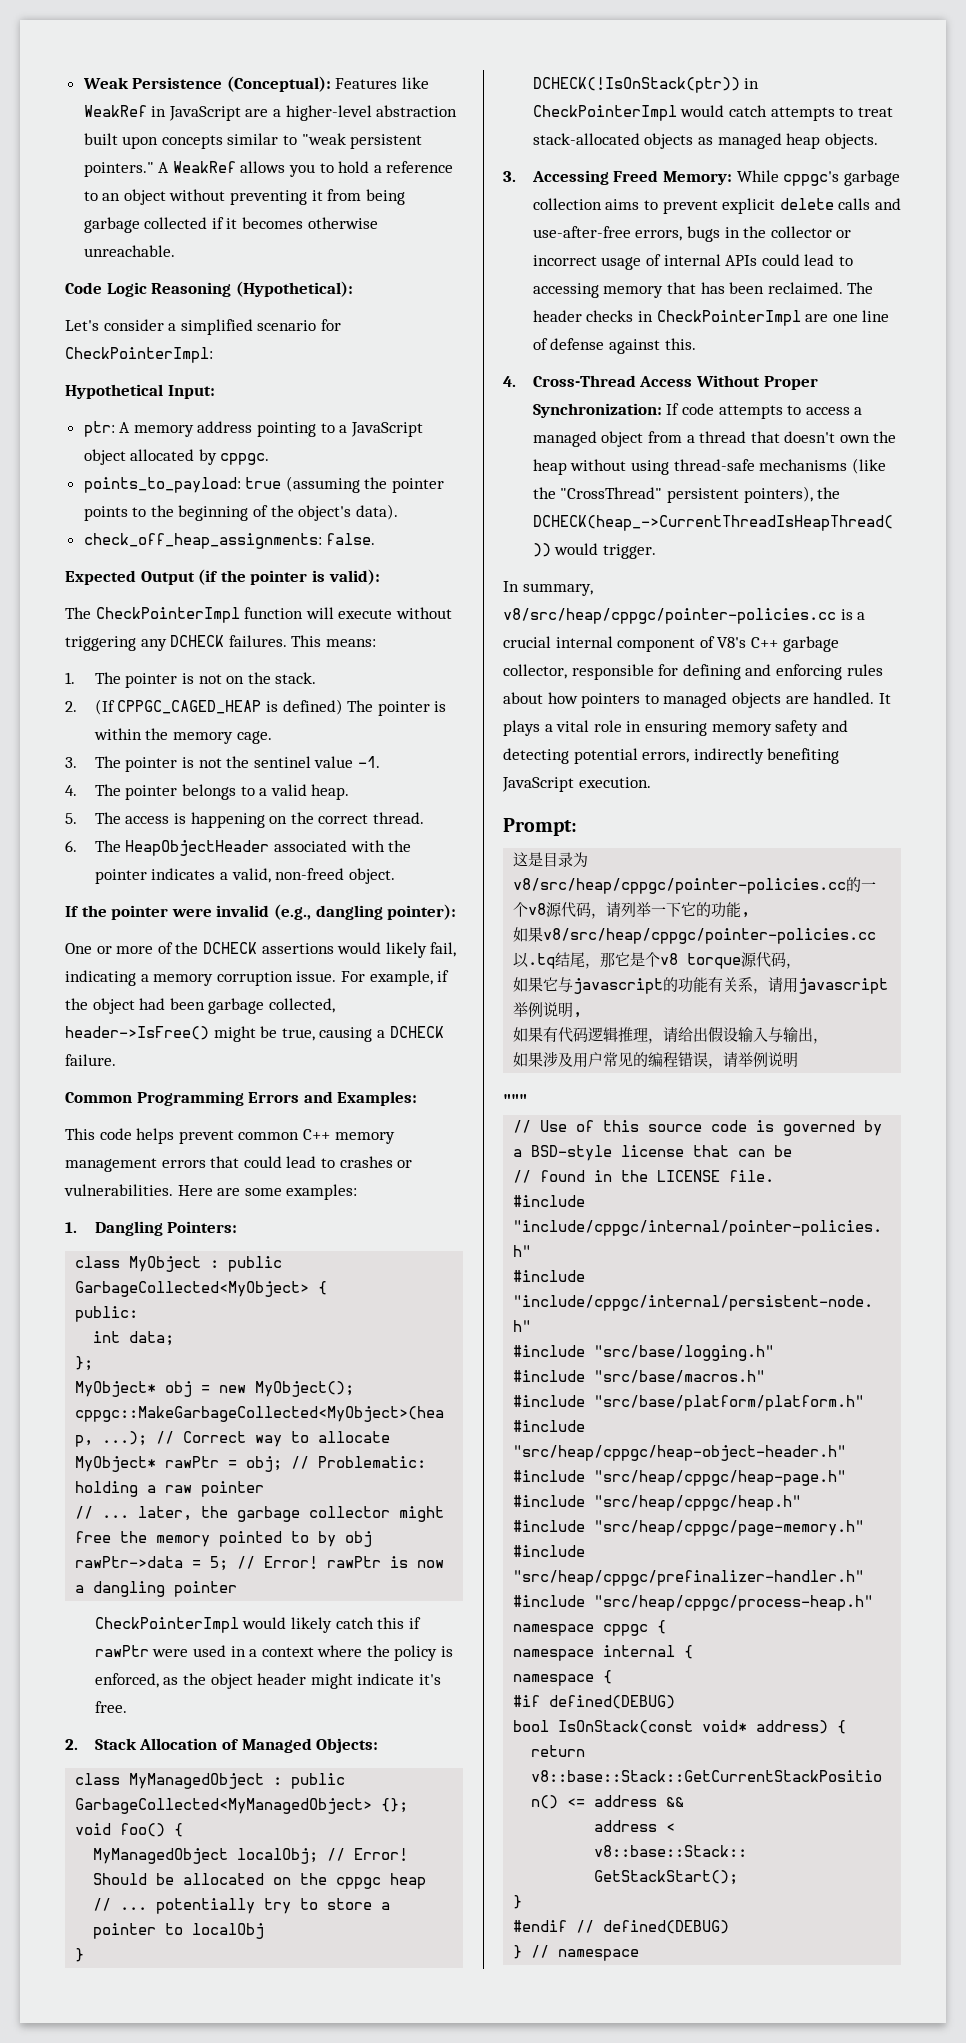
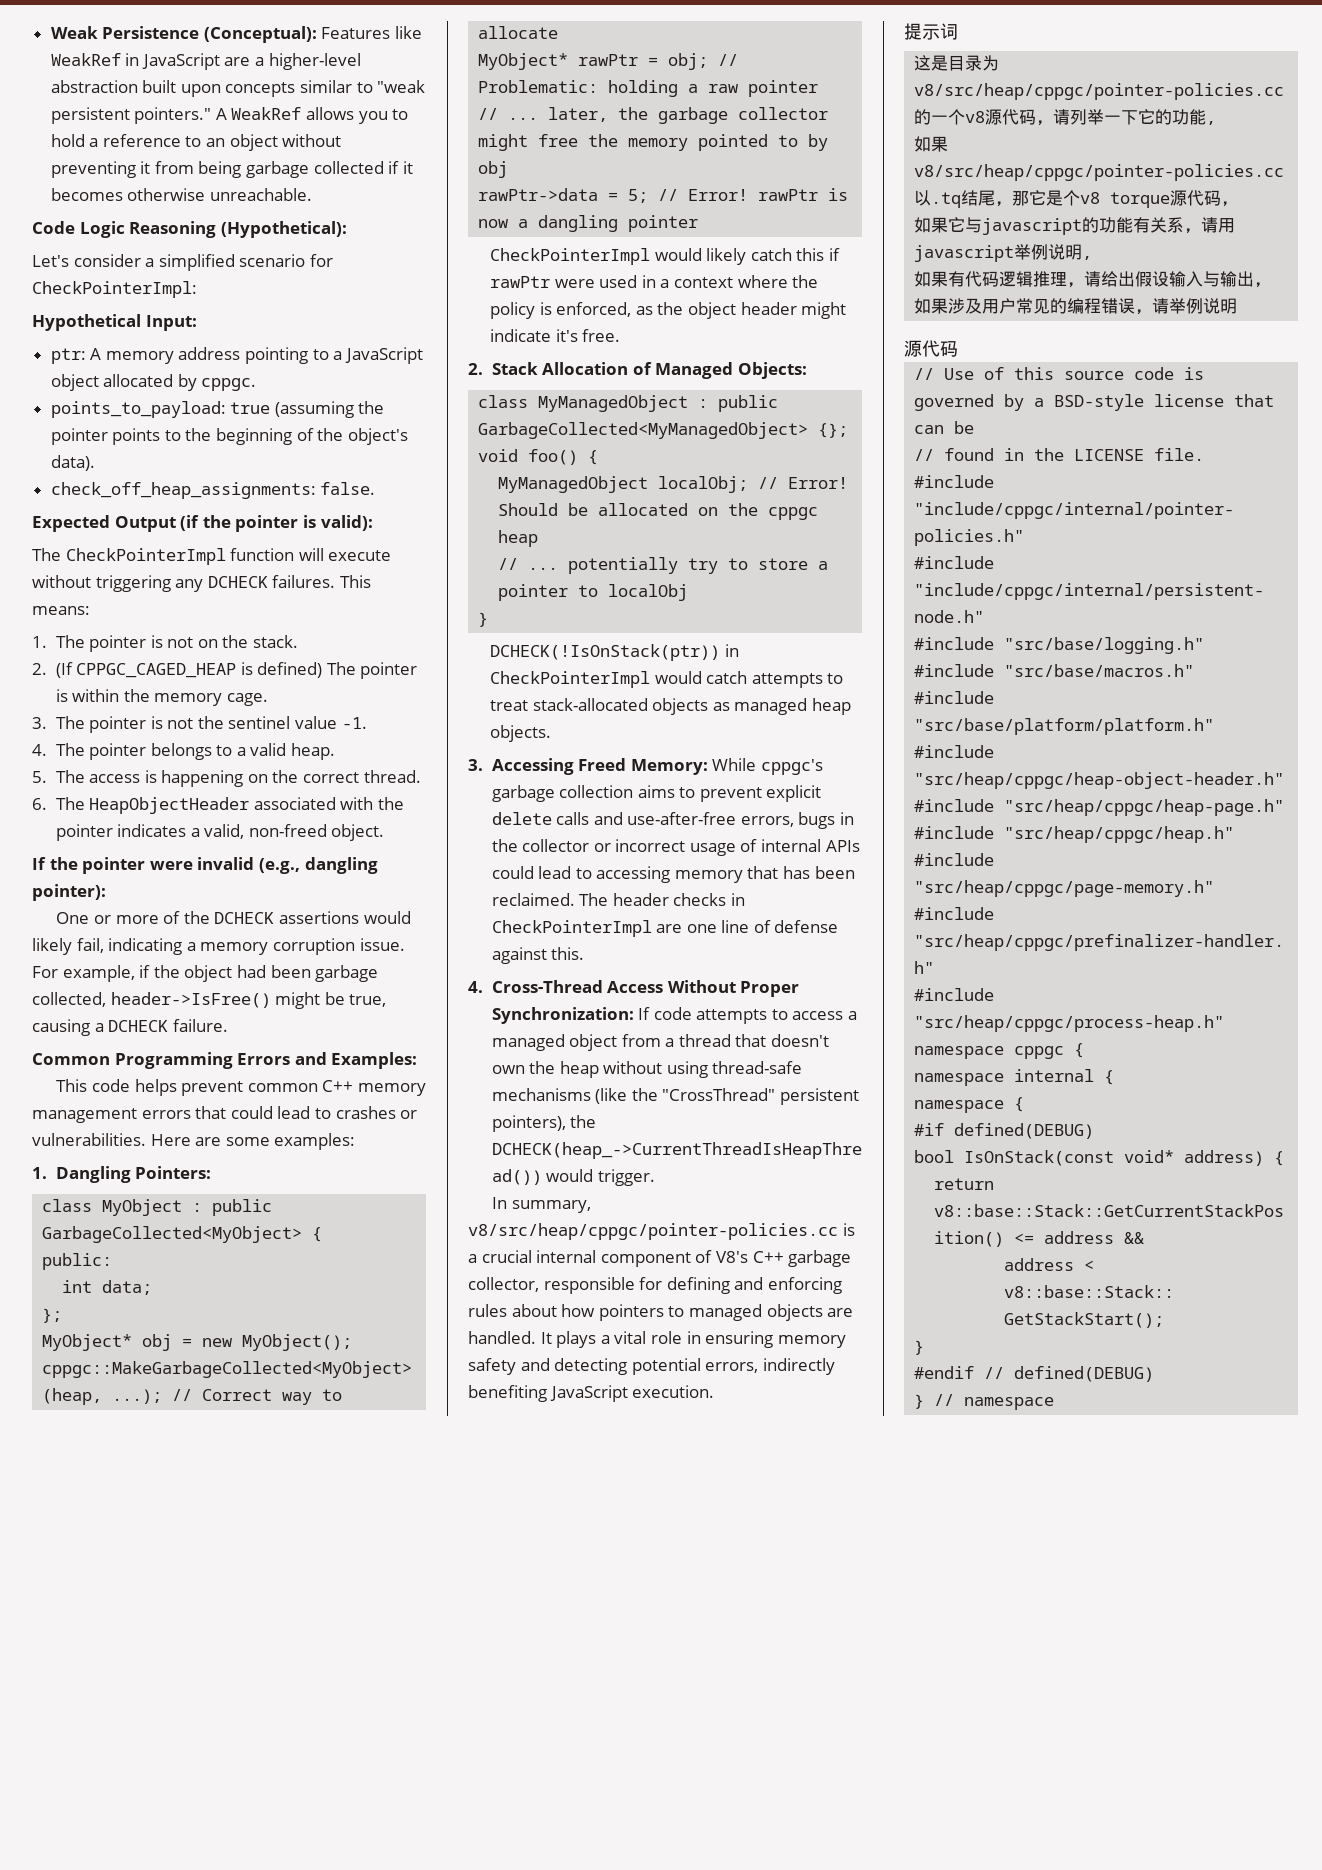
[503,818,577,836] Prompt: -> [904,23,958,40] 提示词
[503,1094,527,1108] """ -> [904,340,958,357] 源代码

